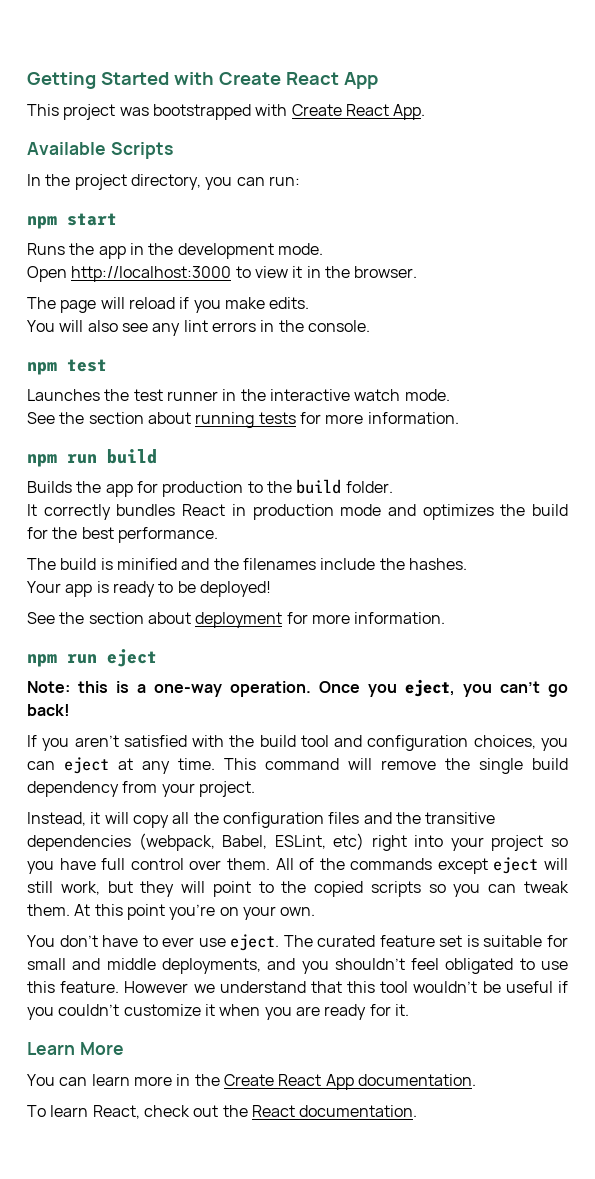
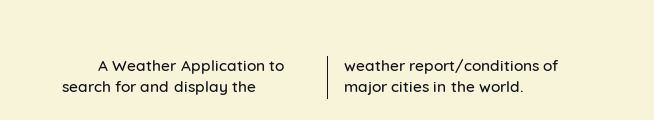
[27,72,378,89] [27,104,426,120] [27,142,173,159] [27,174,300,190] [27,213,117,229] [27,243,323,259] [27,266,418,282] [27,297,310,313] [27,320,370,336] [27,359,107,375] [27,389,450,401] [27,412,459,428] [27,449,157,467] [27,479,393,497] [27,504,568,520] [27,527,218,543] [27,558,467,570] [27,581,271,597] [27,612,446,628] [27,649,157,667] [27,679,568,697] [27,704,70,716] [27,735,568,751] [27,757,568,774] [27,781,255,797] [27,812,496,828] [27,833,568,851] [27,857,568,874] [27,881,569,897] [27,904,316,920] [27,934,569,951] [27,958,569,974] [27,981,568,993] [27,1004,409,1020] [27,1042,124,1055] [27,1074,476,1090] [27,1105,418,1119] Getting Started with Create React App // This project was bootstrapped with Create React App. // Available Scripts // In the project directory, you can run: // npm start // Runs the app in the development mode. // Open http://localhost:3000 to view it in the browser. // The page will reload if you make edits. // You will also see any lint errors in the console. // npm test // Launches the test runner in the interactive watch mode. // See the section about running tests for more information. // npm run build // Builds the app for production to the build folder. // It correctly bundles React in production mode and optimizes the build for the best performance. // The build is minified and the filenames include the hashes. // Your app is ready to be deployed! // See the section about deployment for more information. // npm run eject // Note: this is a one-way operation. Once you eject, you can’t go back! // If you aren’t satisfied with the build tool and configuration choices, you can eject at any time. This command will remove the single build dependency from your project. // Instead, it will copy all the configuration files and the transitive dependencies (webpack, Babel, ESLint, etc) right into your project so you have full control over them. All of the commands except eject will still work, but they will point to the copied scripts so you can tweak them. At this point you’re on your own. // You don’t have to ever use eject. The curated feature set is suitable for small and middle deployments, and you shouldn’t feel obligated to use this feature. However we understand that this tool wouldn’t be useful if you couldn’t customize it when you are ready for it. // Learn More // You can learn more in the Create React App documentation. // To learn React, check out the React documentation. -> [98,60,284,74] [62,81,256,95] [344,59,560,74] [344,81,523,95] A Weather Application to search for and display the weather report/conditions of major cities in the world.

